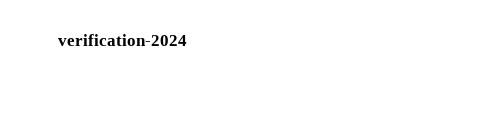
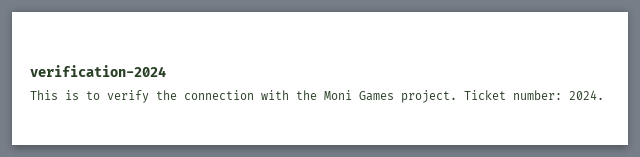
(187, 40) none -> [30,90,604,103] // This is to verify the connection with the Moni Games project. Ticket number: 2024.

